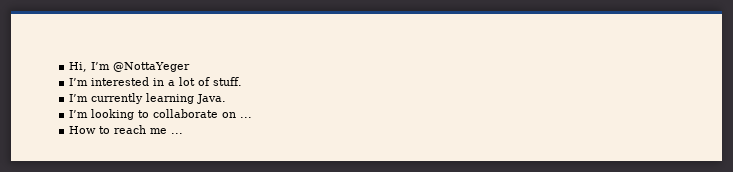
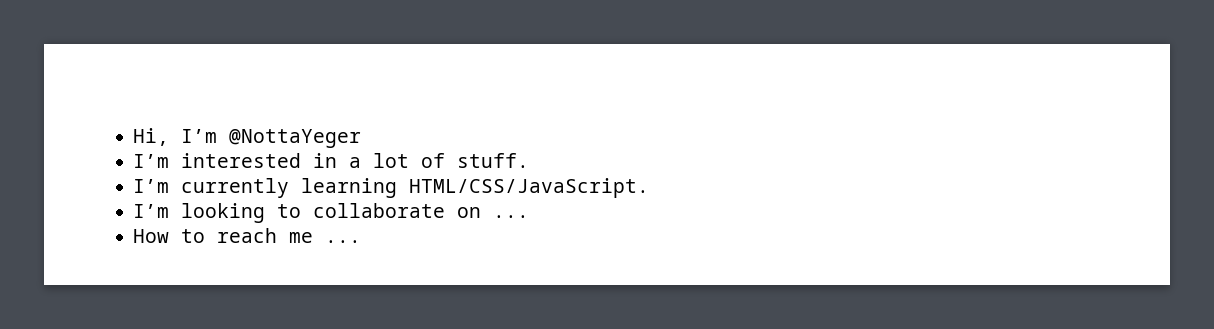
[197,94,227,104] Java. -> [409,178,650,198] HTML/CSS/JavaScript.

